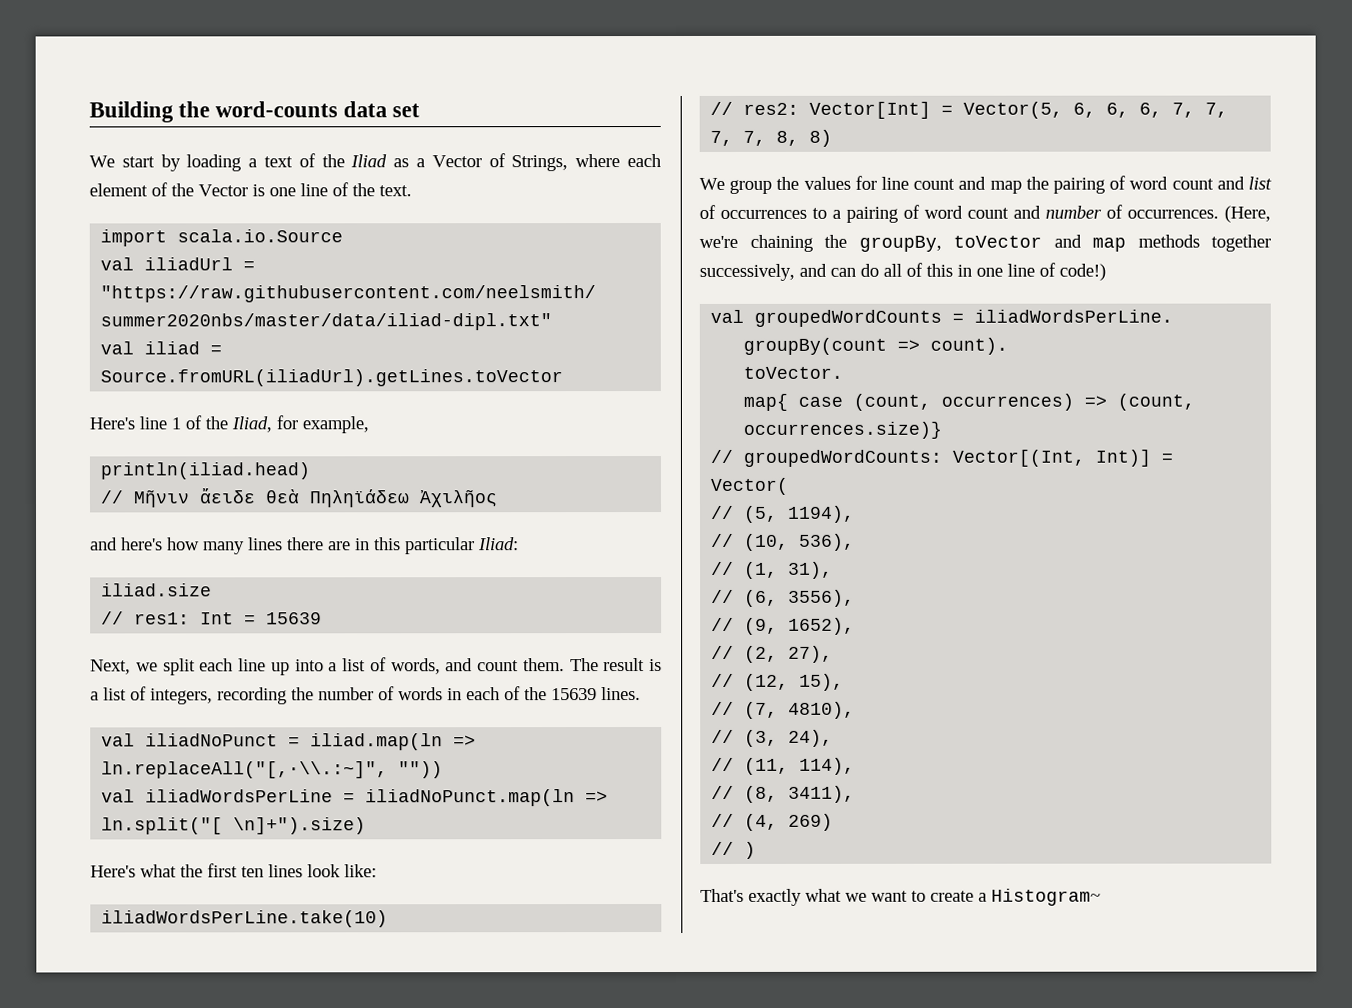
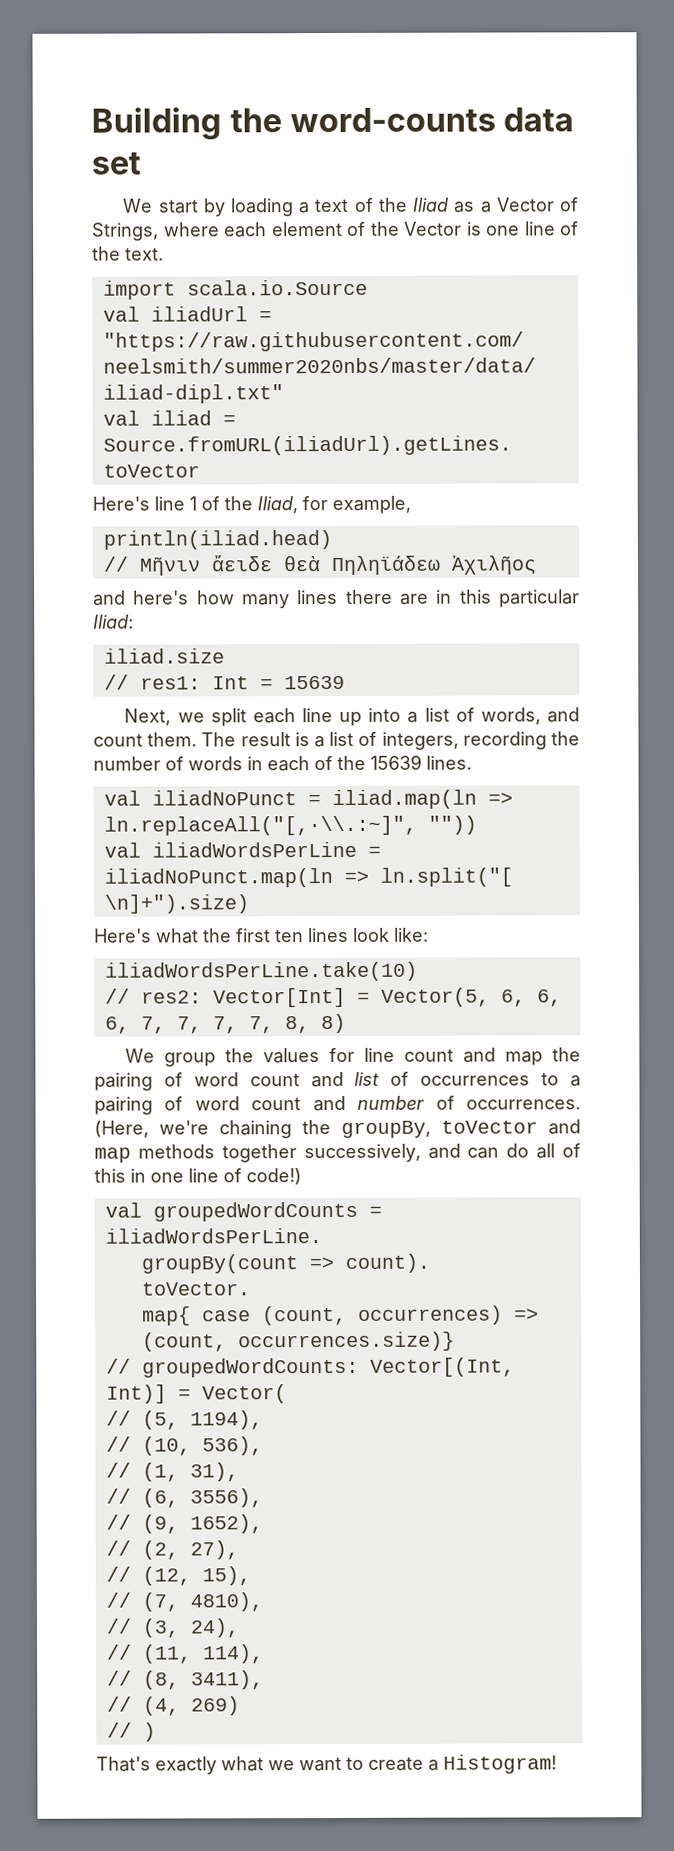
[991,888,1101,906] Histogram~ -> [443,1754,557,1774] Histogram!

